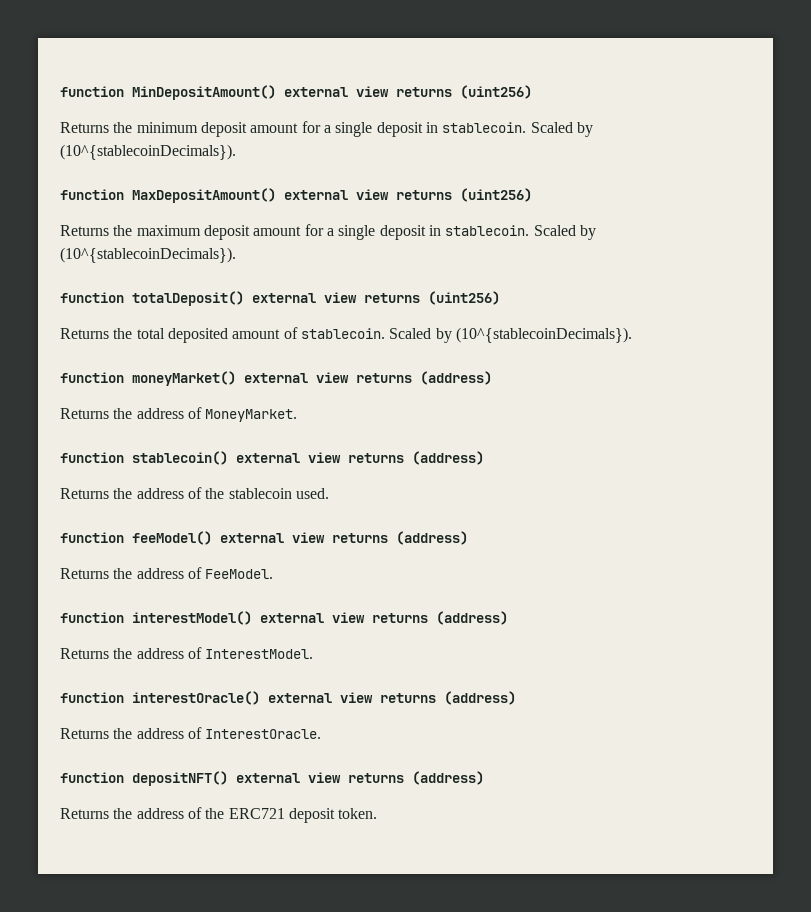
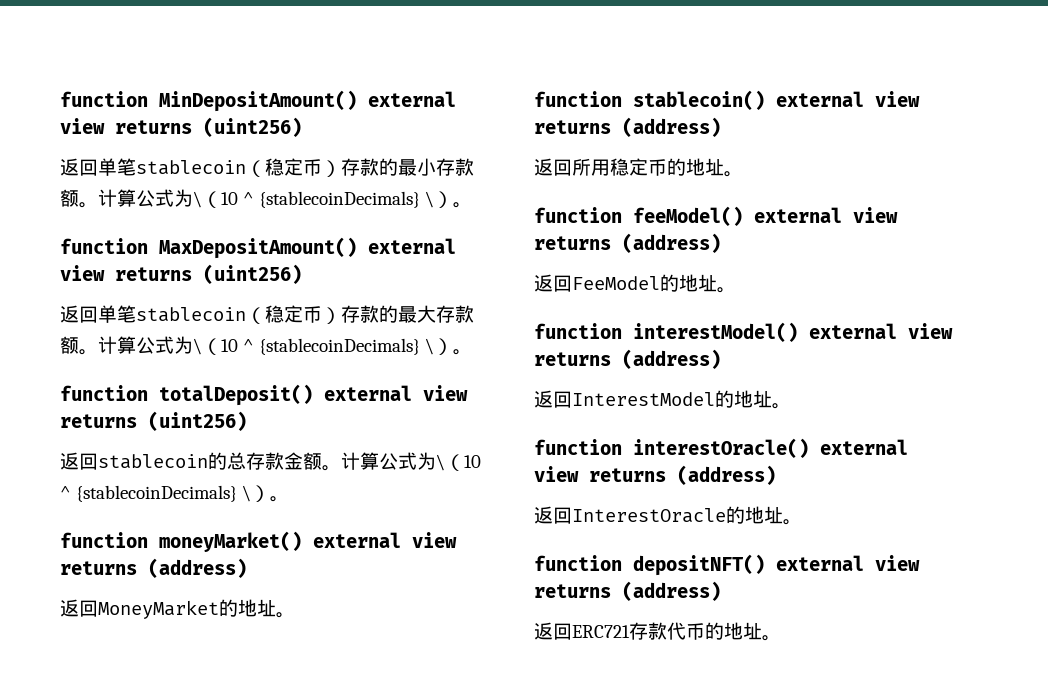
[60,121,593,137] [60,144,236,160] Returns the minimum deposit amount for a single deposit in stablecoin. Scaled by (10^{stablecoinDecimals}). -> [60,158,474,177] [60,189,473,208] 返回单笔stablecoin（稳定币）存款的最小存款额。计算公式为\（10 ^ {stablecoinDecimals} \）。
[60,224,596,240] [60,247,236,263] Returns the maximum deposit amount for a single deposit in stablecoin. Scaled by (10^{stablecoinDecimals}). -> [60,305,474,324] [60,336,473,355] 返回单笔stablecoin（稳定币）存款的最大存款额。计算公式为\（10 ^ {stablecoinDecimals} \）。
[60,327,632,343] Returns the total deposited amount of stablecoin. Scaled by (10^{stablecoinDecimals}). -> [60,452,481,471] [60,485,290,502] 返回stablecoin的总存款金额。计算公式为\（10 ^ {stablecoinDecimals} \）。
[60,407,298,422] Returns the address of MoneyMarket. -> [60,599,295,619] 返回MoneyMarket的地址。
[60,487,329,499] Returns the address of the stablecoin used. -> [534,158,743,177] 返回所用稳定币的地址。
[60,567,274,579] Returns the address of FeeModel. -> [534,274,736,293] 返回FeeModel的地址。
[60,647,314,659] Returns the address of InterestModel. -> [534,390,791,409] 返回InterestModel的地址。
[60,727,322,739] Returns the address of InterestOracle. -> [534,506,802,525] 返回InterestOracle的地址。
[60,807,378,823] Returns the address of the ERC721 deposit token. -> [534,622,781,641] 返回ERC721存款代币的地址。

